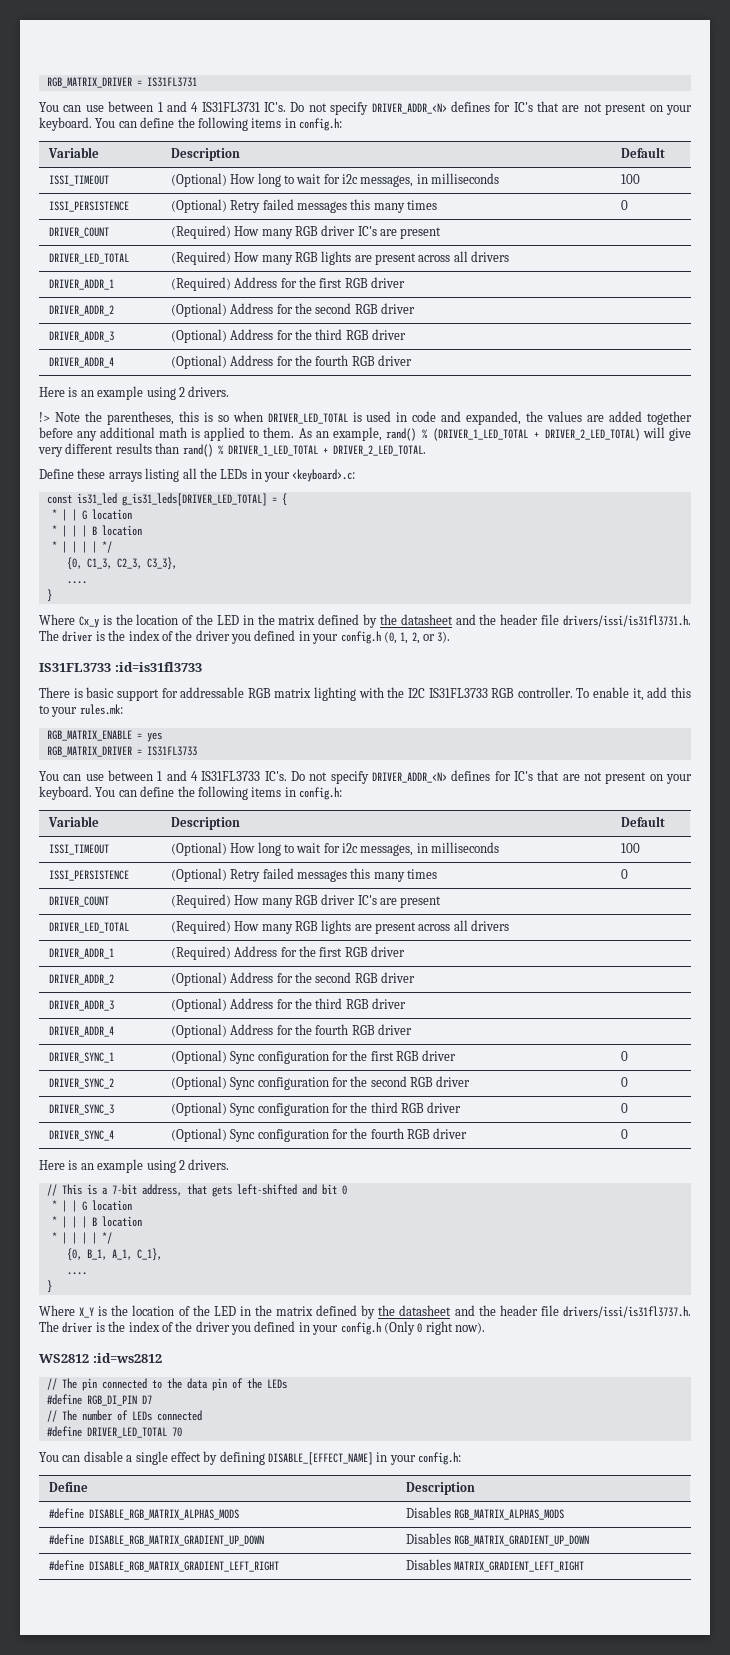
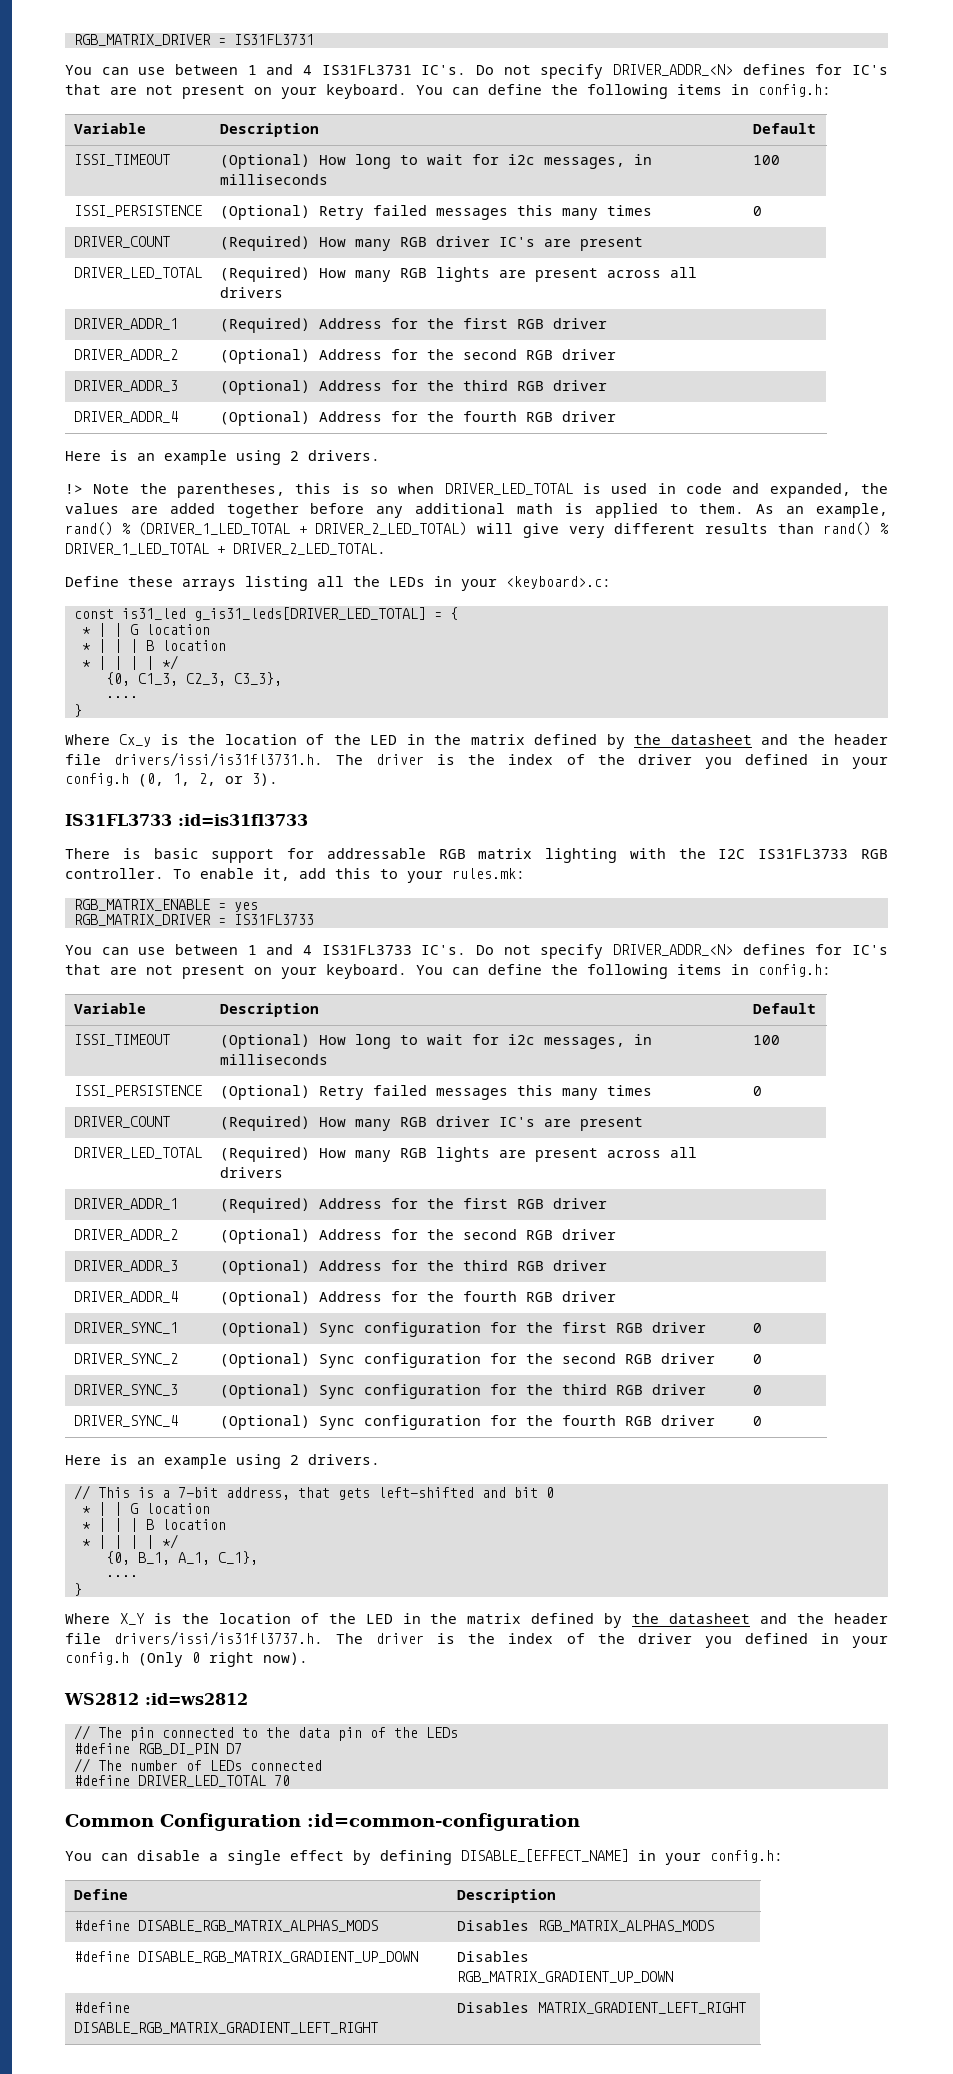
(182, 1432) none -> [65,1813,580,1831] // Common Configuration :id=common-configuration

